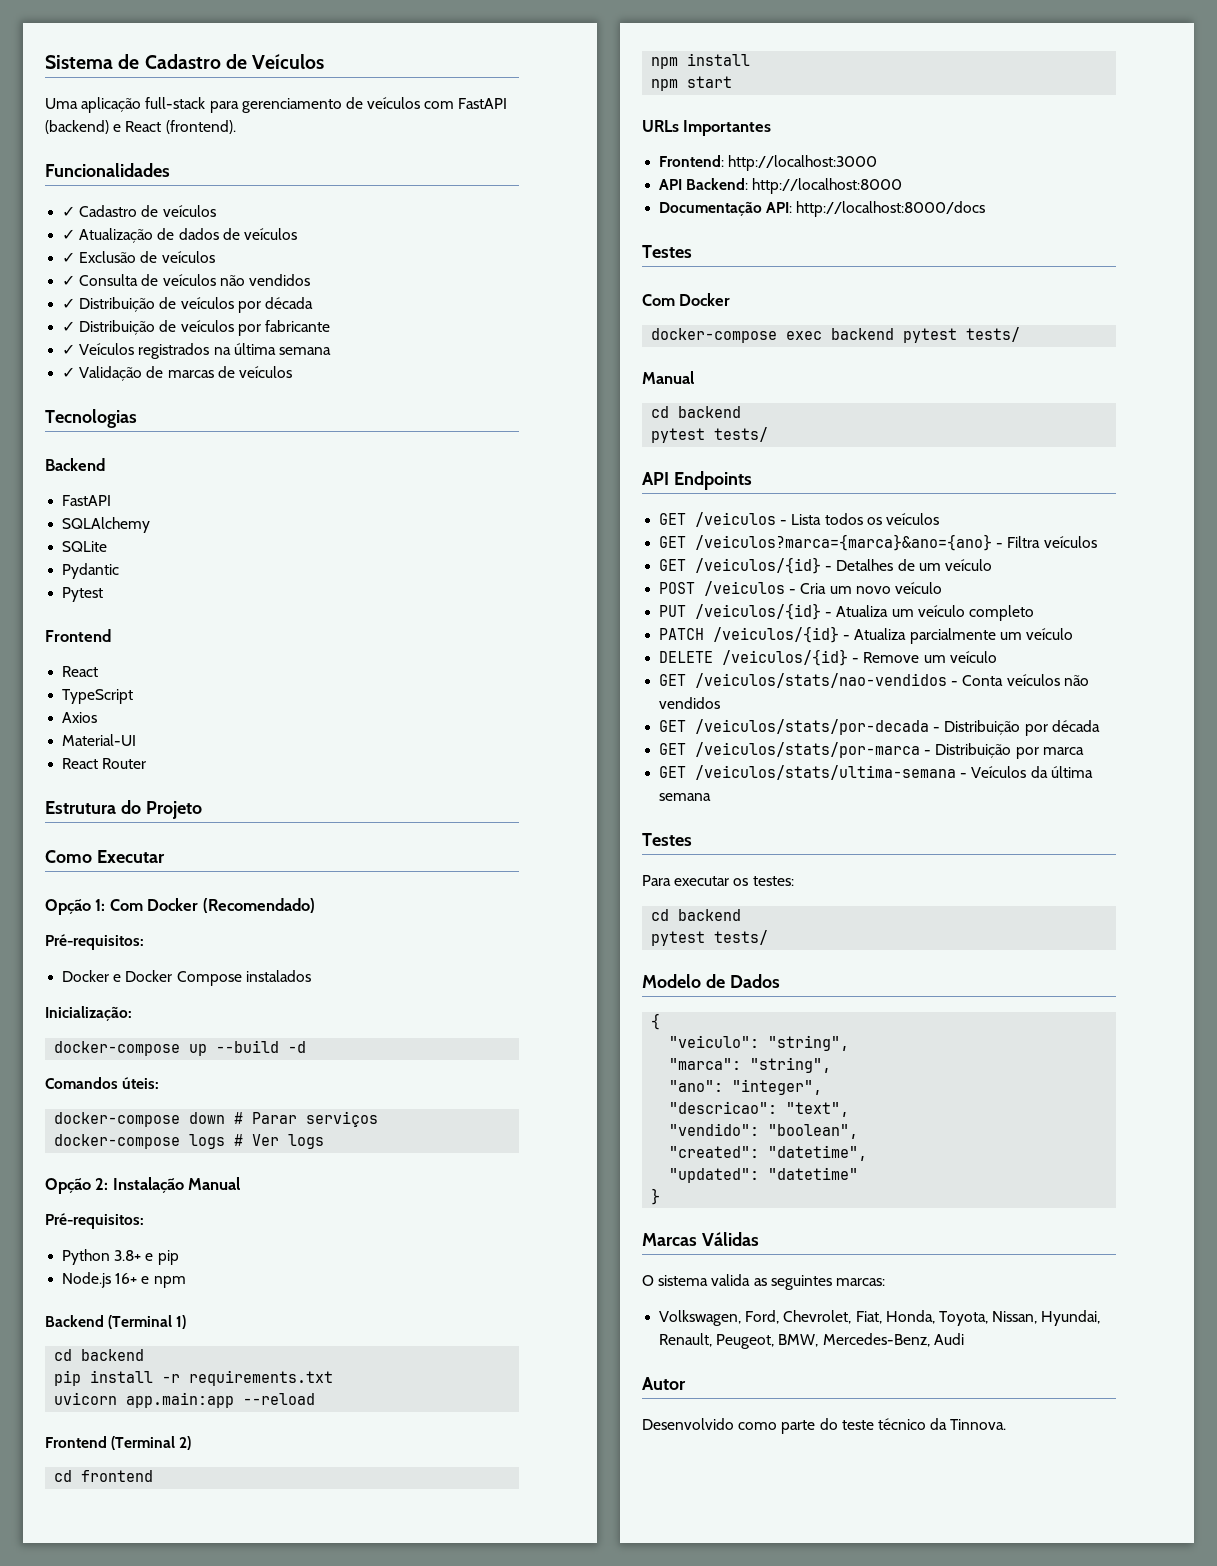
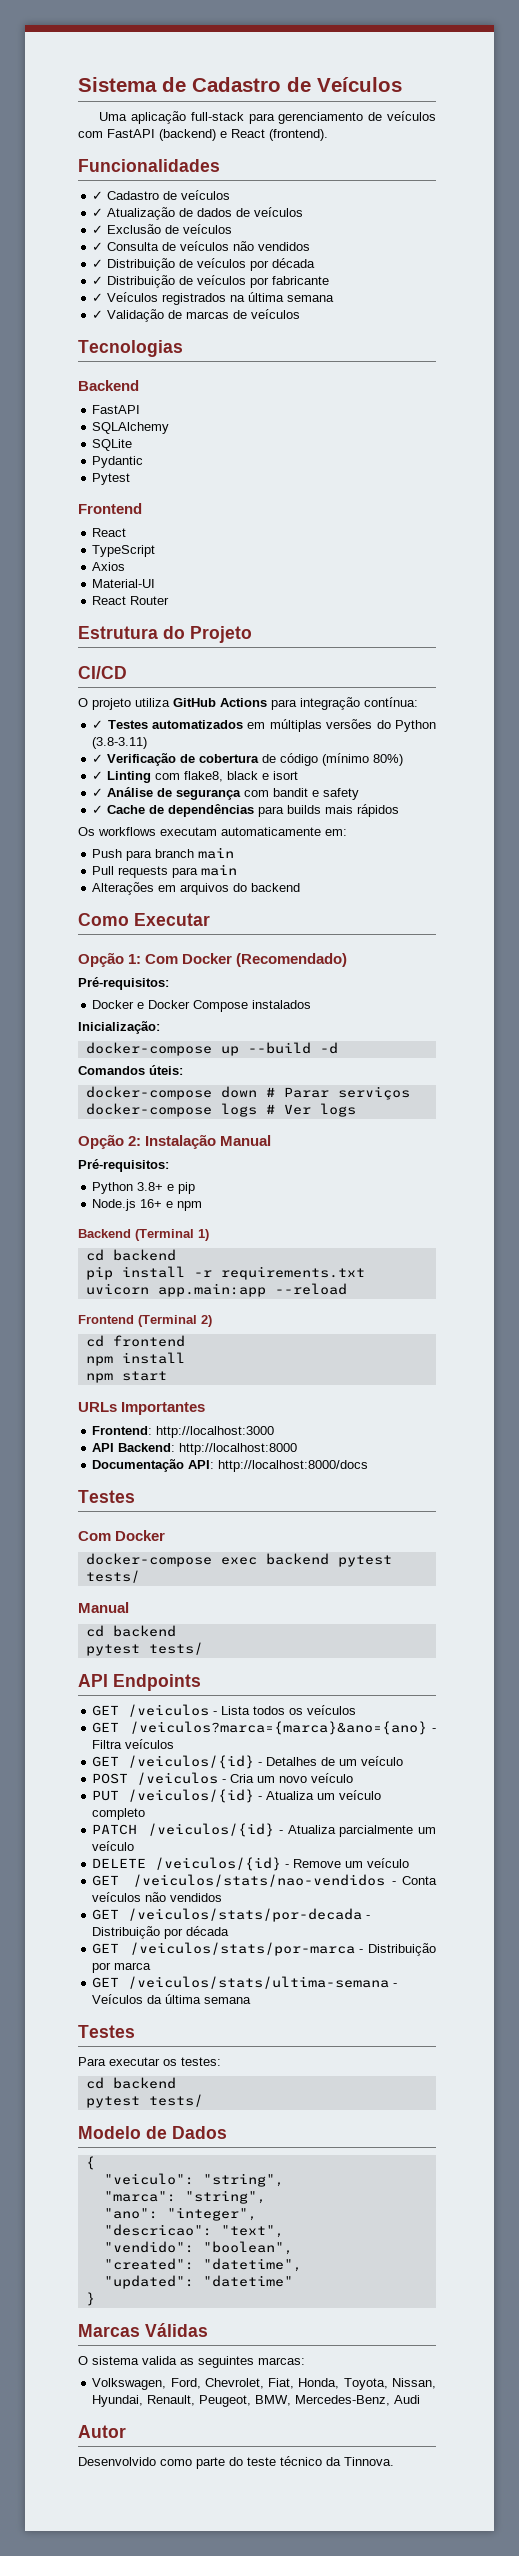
(202, 810) none -> [78,666,127,679] [78,697,418,710] [92,719,436,732] [92,737,148,749] [92,753,404,766] [92,771,299,783] [92,787,360,800] [92,804,400,817] [78,827,347,836] [92,847,235,861] [92,864,238,878] [92,882,301,895] // CI/CD // O projeto utiliza GitHub Actions para integração contínua: // ✓ Testes automatizados em múltiplas versões do Python (3.8-3.11) // ✓ Verificação de cobertura de código (mínimo 80%) // ✓ Linting com flake8, black e isort // ✓ Análise de segurança com bandit e safety // ✓ Cache de dependências para builds mais rápidos // Os workflows executam automaticamente em: // Push para branch main // Pull requests para main // Alterações em arquivos do backend

